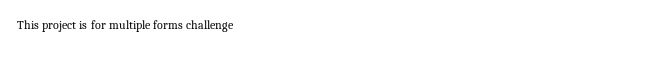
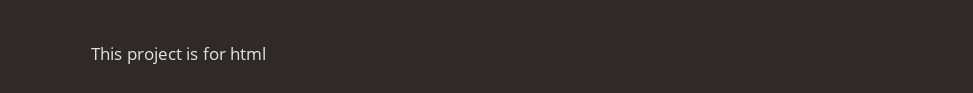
[108,20,235,32] multiple forms challenge -> [230,47,267,60] html

